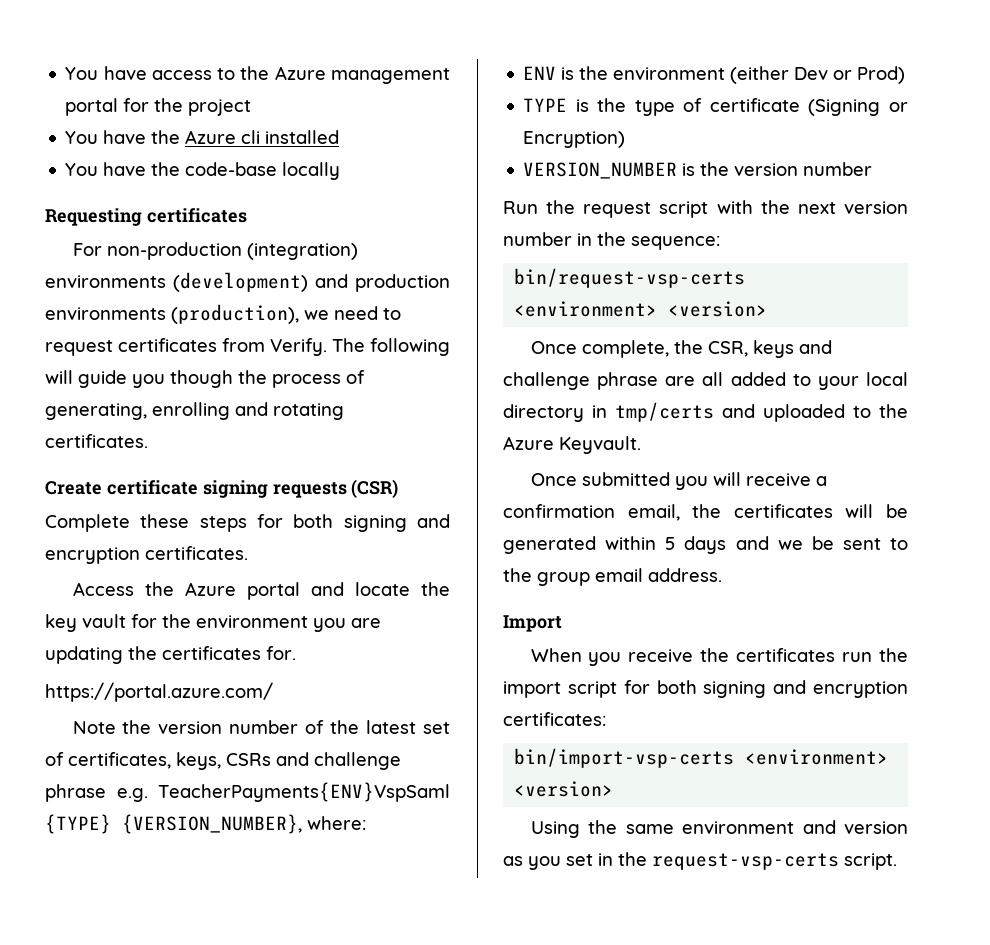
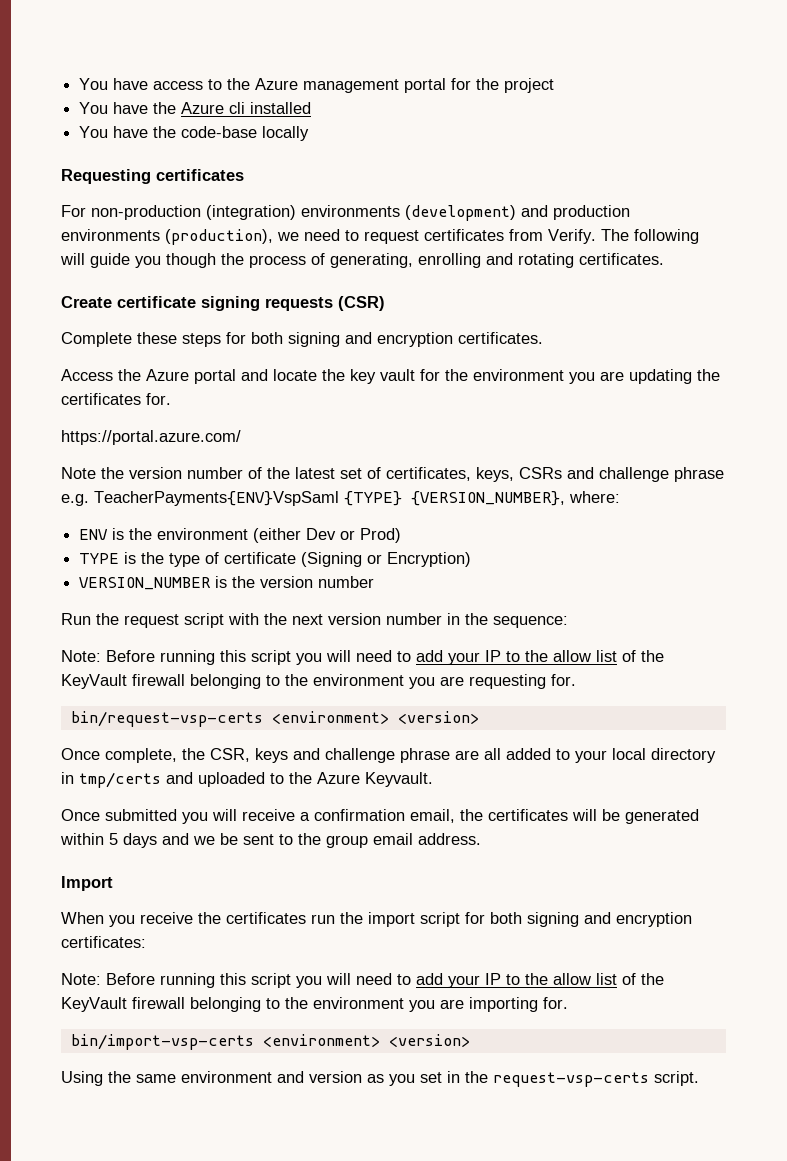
(720, 243) none -> [61,650,664,665] [61,674,576,689] // Note: Before running this script you will need to add your IP to the allow list of the KeyVault firewall belonging to the environment you are requesting for.
(606, 719) none -> [61,973,664,988] [61,997,568,1012] // Note: Before running this script you will need to add your IP to the allow list of the KeyVault firewall belonging to the environment you are importing for.

